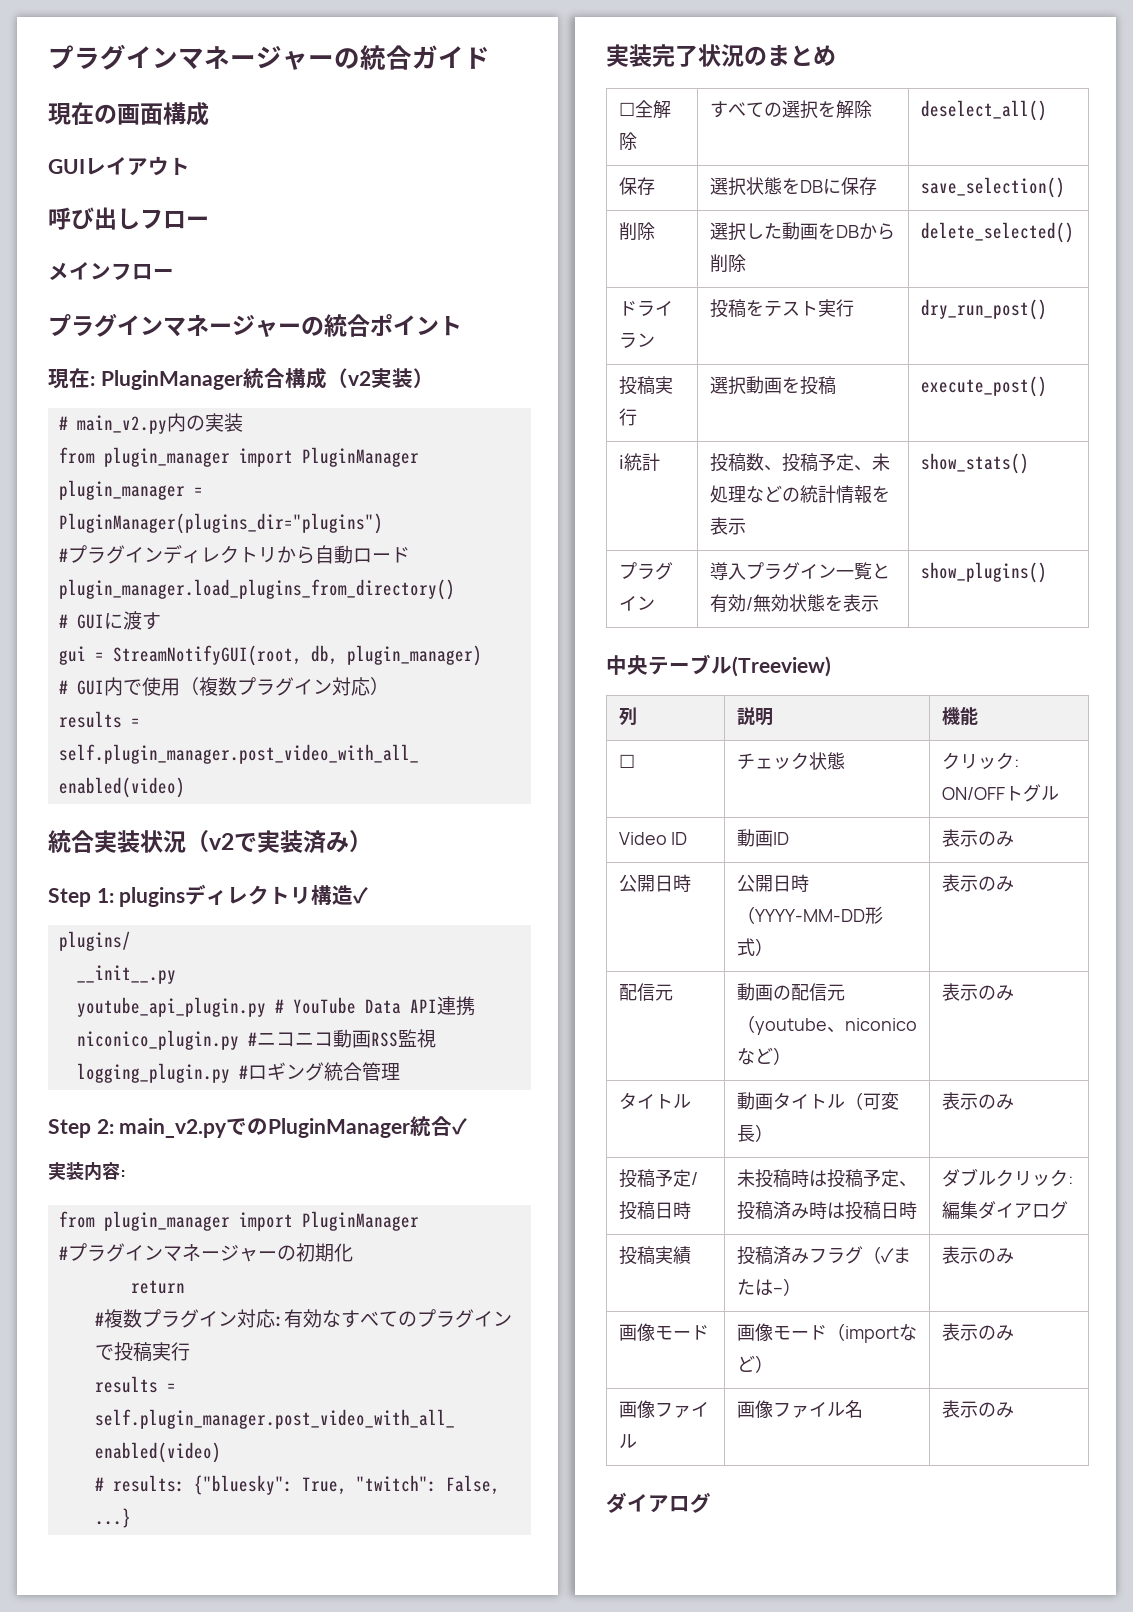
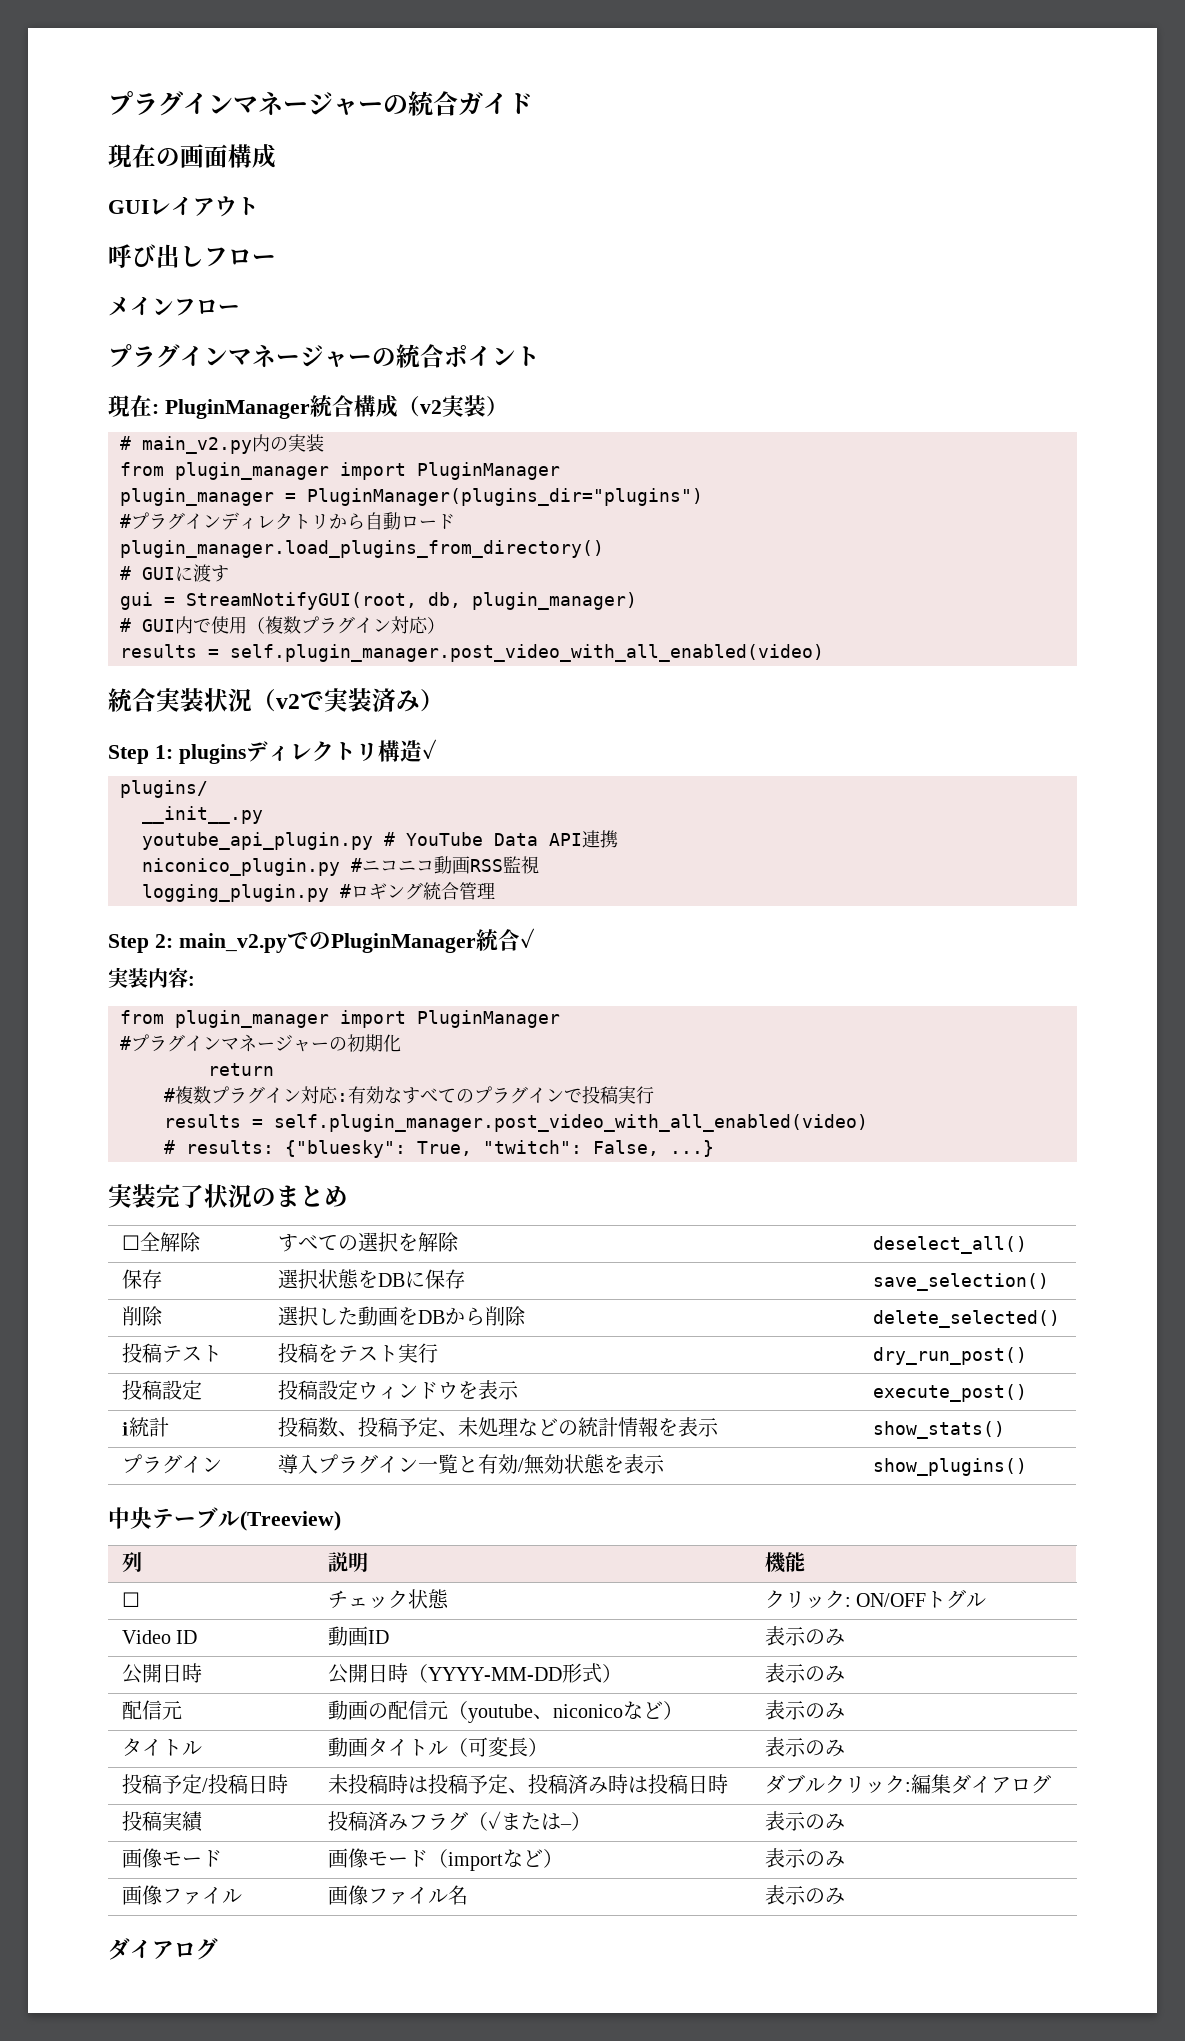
[618,300,673,317] [618,332,655,349] ドライラン -> [122,1343,223,1363] 投稿テスト
[654,376,673,394] [618,408,637,426] [709,376,836,395] 実行 | 選択動画を投稿 -> [162,1380,203,1400] [278,1380,520,1400] 設定 | 投稿設定ウィンドウを表示

